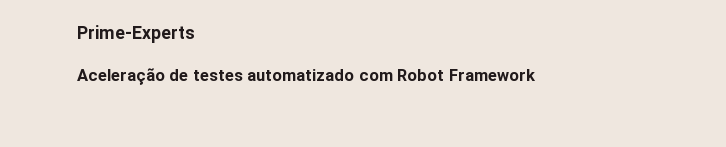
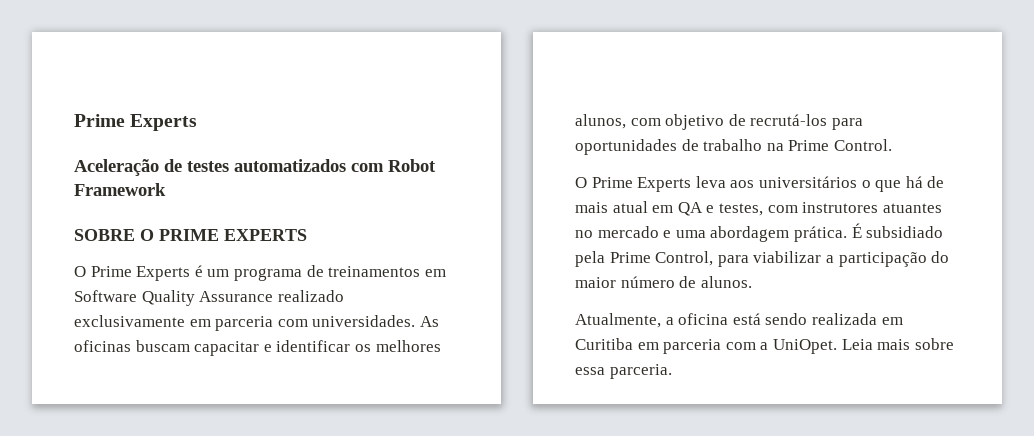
[77,25,195,43] Prime-Experts -> [74,114,198,131] Prime Experts
[247,69,355,81] automatizado -> [234,159,346,172] automatizados
(536, 75) none -> [74,229,307,241] [74,265,446,281] [74,290,344,306] [74,315,439,331] [74,340,441,356] [575,114,863,130] [575,139,892,155] [575,176,945,192] [575,201,942,216] [575,223,944,242] [575,251,950,267] [575,276,752,288] [575,313,903,328] [575,338,954,354] [575,364,672,379] // SOBRE O PRIME EXPERTS // O Prime Experts é um programa de treinamentos em Software Quality Assurance realizado exclusivamente em parceria com universidades. As oficinas buscam capacitar e identificar os melhores alunos, com objetivo de recrutá-los para oportunidades de trabalho na Prime Control. // O Prime Experts leva aos universitários o que há de mais atual em QA e testes, com instrutores atuantes no mercado e uma abordagem prática. É subsidiado pela Prime Control, para viabilizar a participação do maior número de alunos. // Atualmente, a oficina está sendo realizada em Curitiba em parceria com a UniOpet. Leia mais sobre essa parceria.

